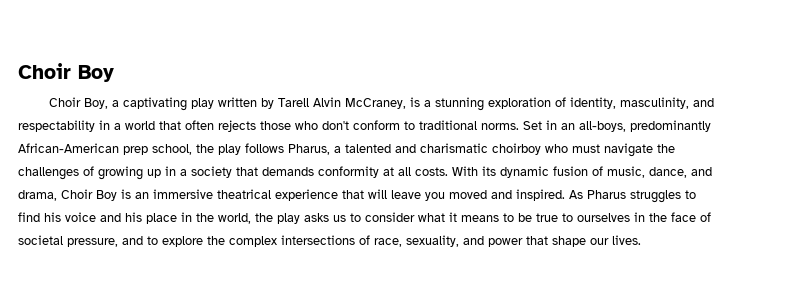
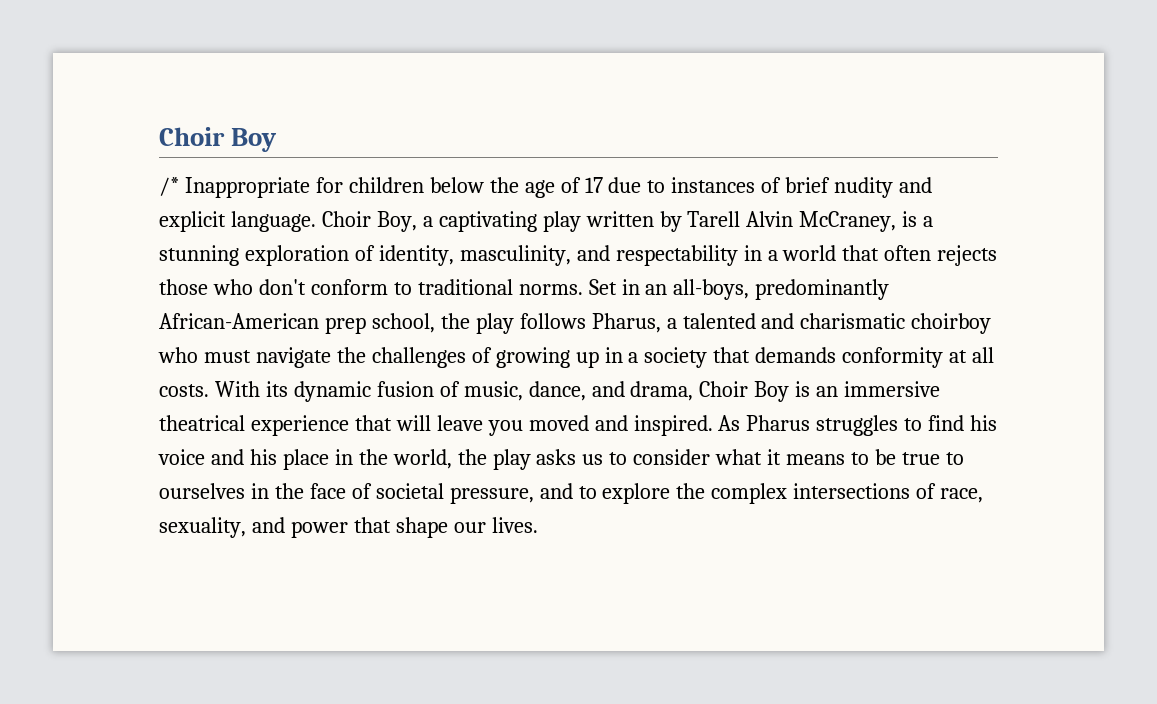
(114, 73) none -> [159,177,933,198] [159,211,316,232] /* Inappropriate for children below the age of 17 due to instances of brief nudity and explicit language.

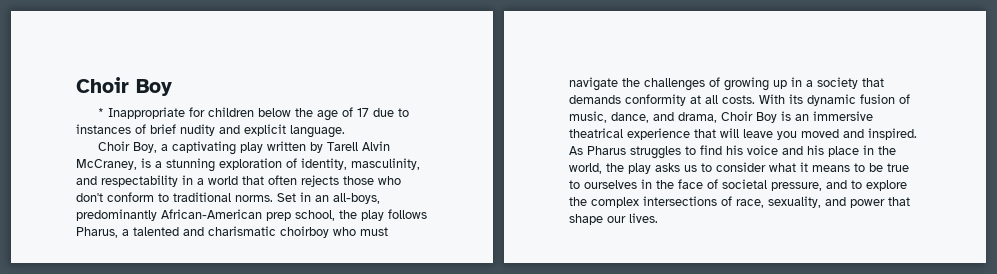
[159,177,179,196] /* -> [97,108,104,117] *
(316, 221) none -> (345, 131) //

